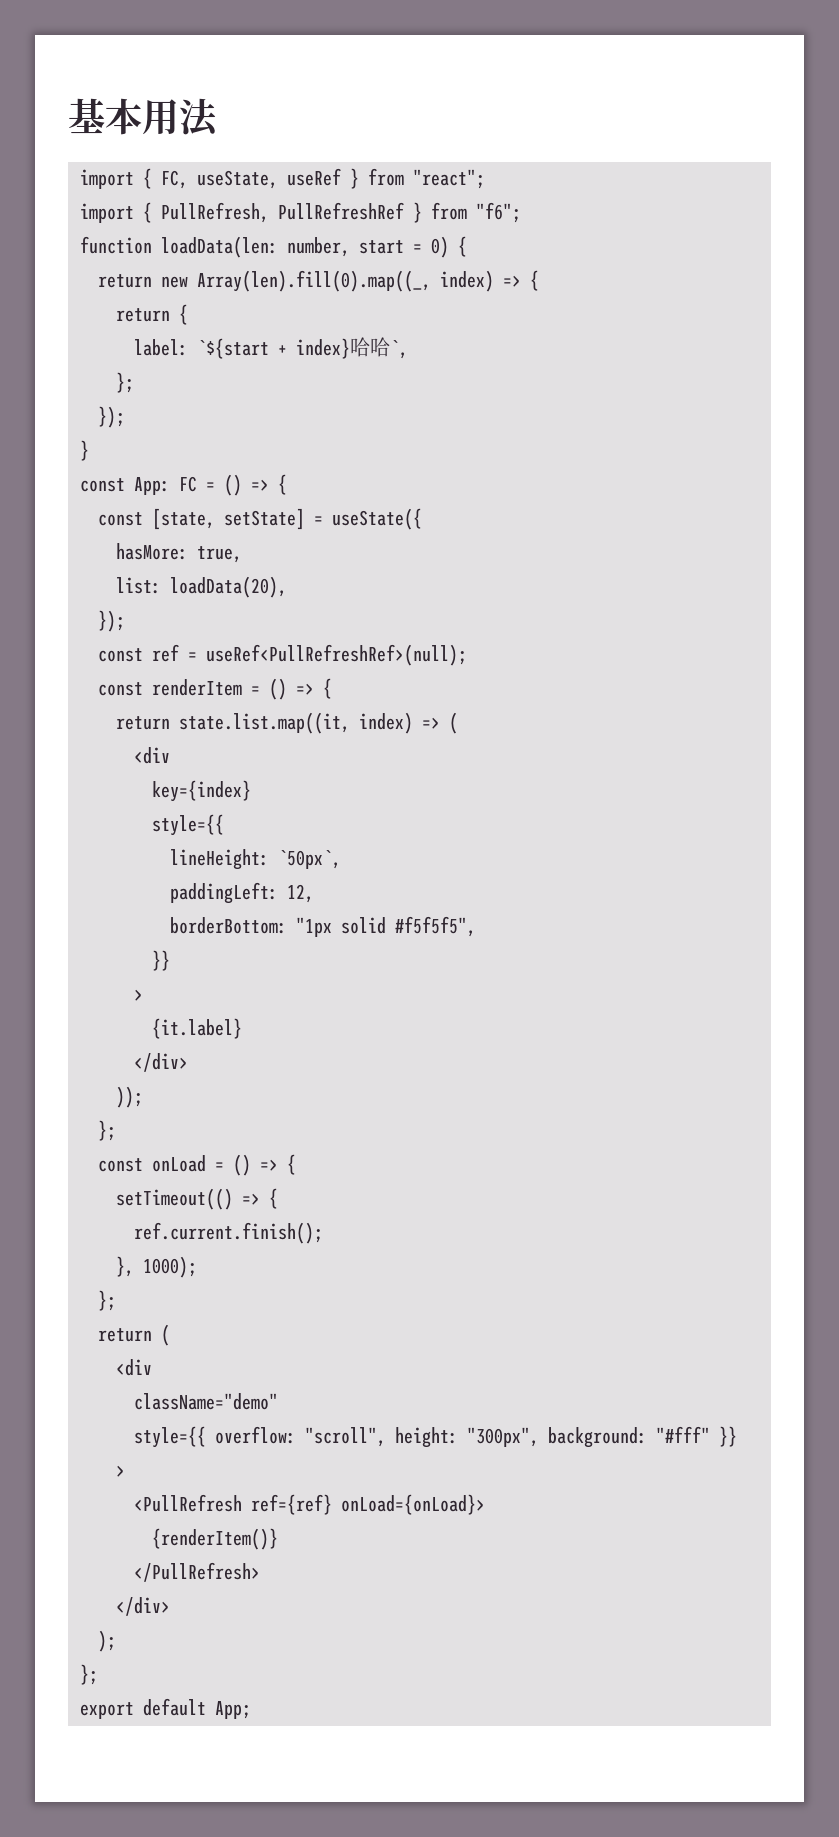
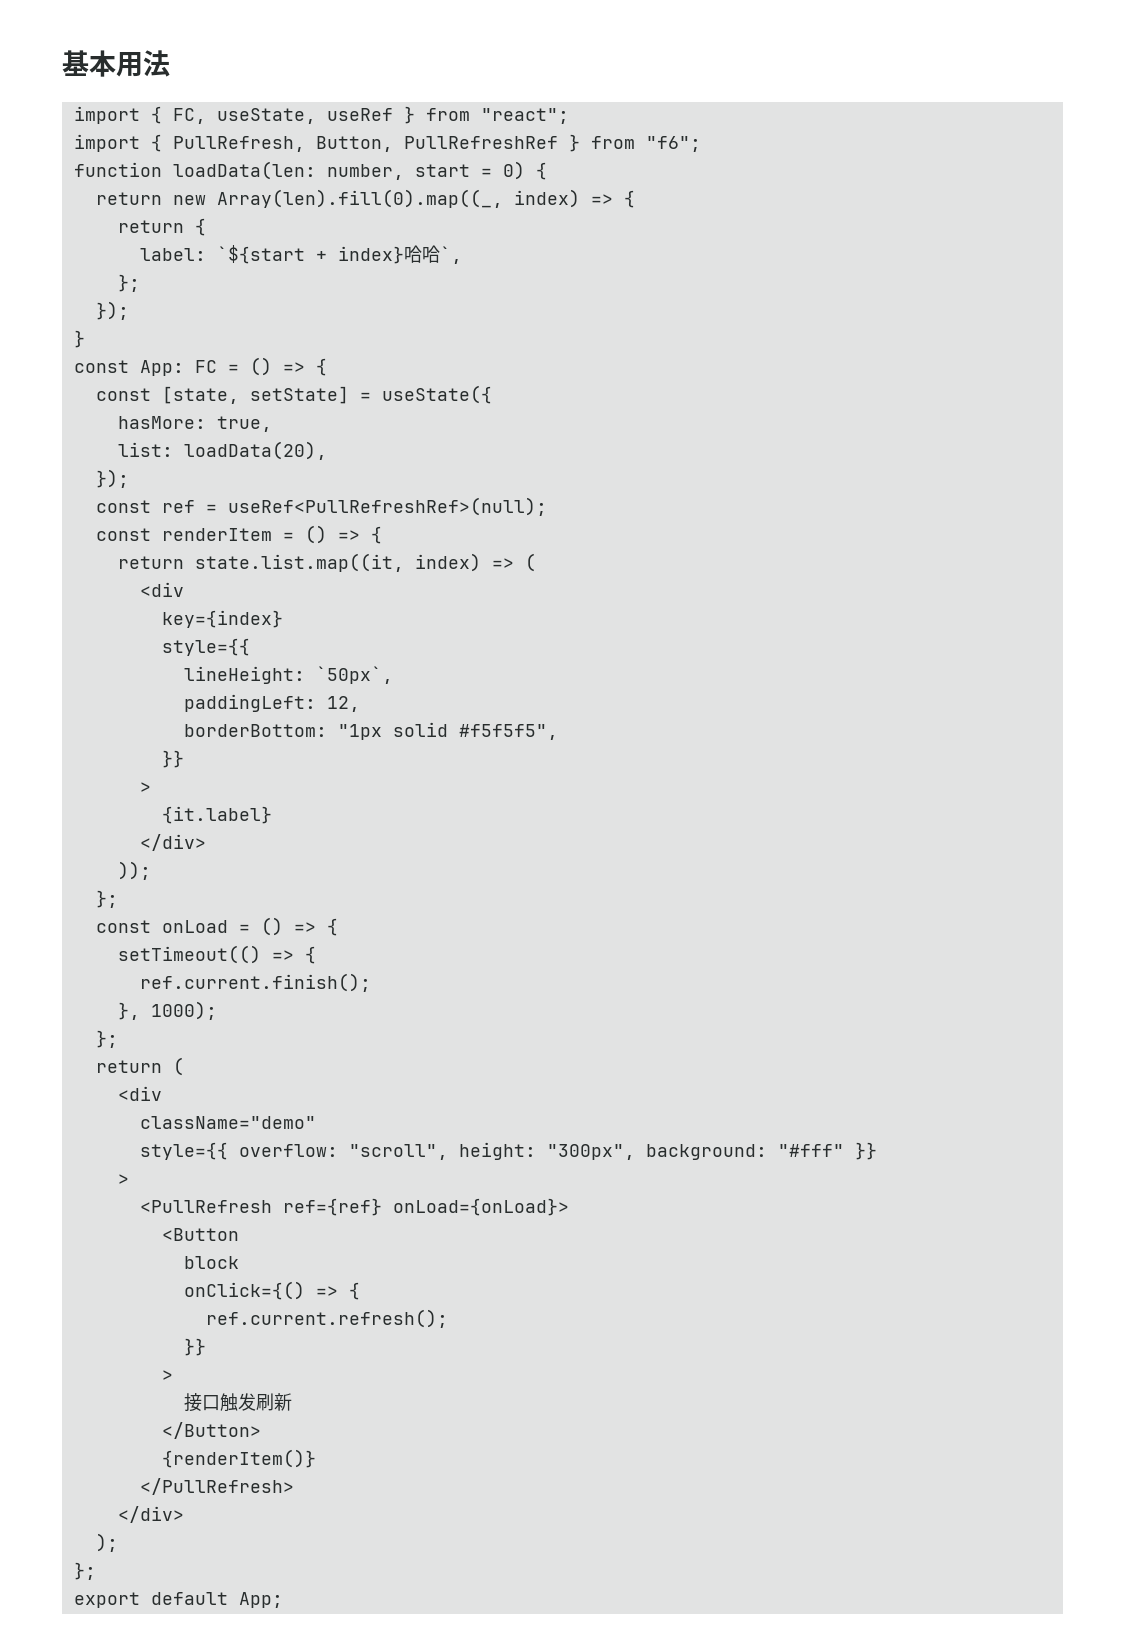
(270, 212) none -> [316,136,393,152] Button,
(486, 1504) none -> [162,1228,239,1241] [184,1256,239,1269] [184,1281,360,1300] [206,1309,448,1328] [184,1338,206,1356] [162,1370,173,1381] [184,1393,292,1412] [162,1422,261,1439] // <Button // block // onClick={() => { // ref.current.refresh(); // }} // > // 接口触发刷新 // </Button>

